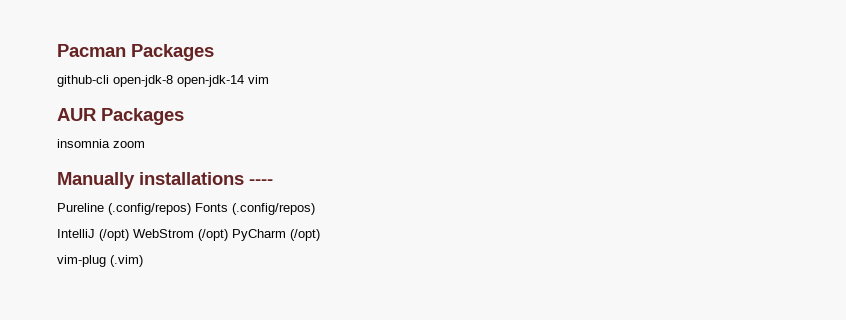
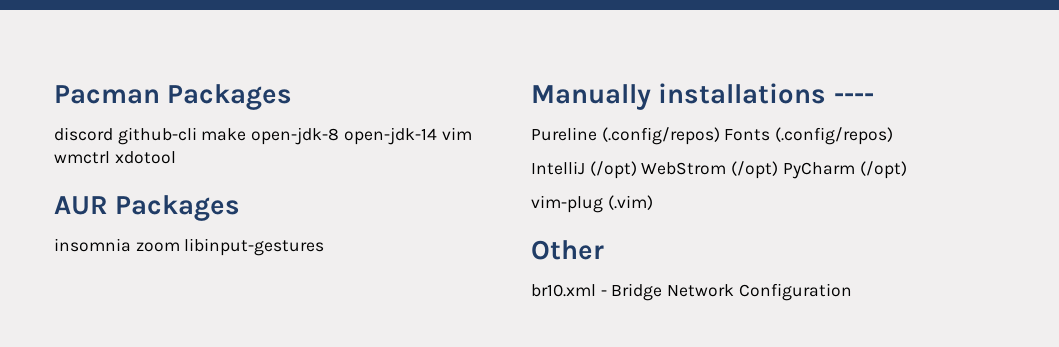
[57,75,109,87] github-cli -> [54,127,247,145] discord github-cli make
(269, 79) none -> [54,151,176,164] wmctrl xdotool
(145, 144) none -> [184,238,325,256] libinput-gestures
(143, 261) none -> [531,240,604,260] [531,283,852,301] // Other // br10.xml - Bridge Network Configuration

